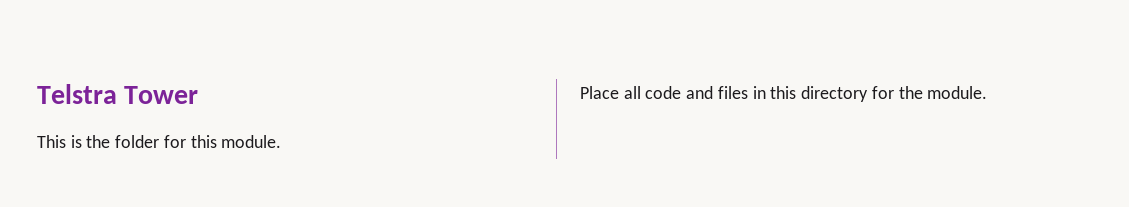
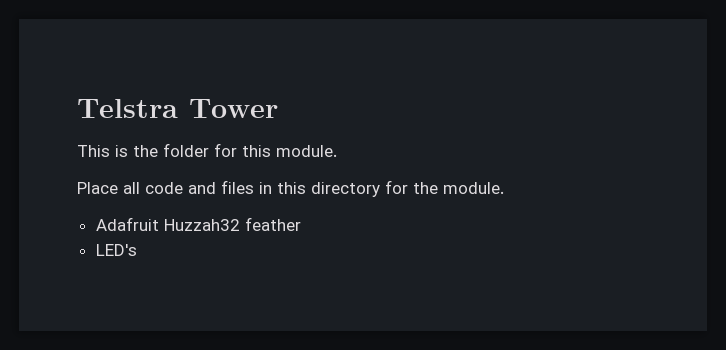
(988, 92) none -> [95,217,301,231] [95,244,137,256] // Adafruit Huzzah32 feather // LED's

